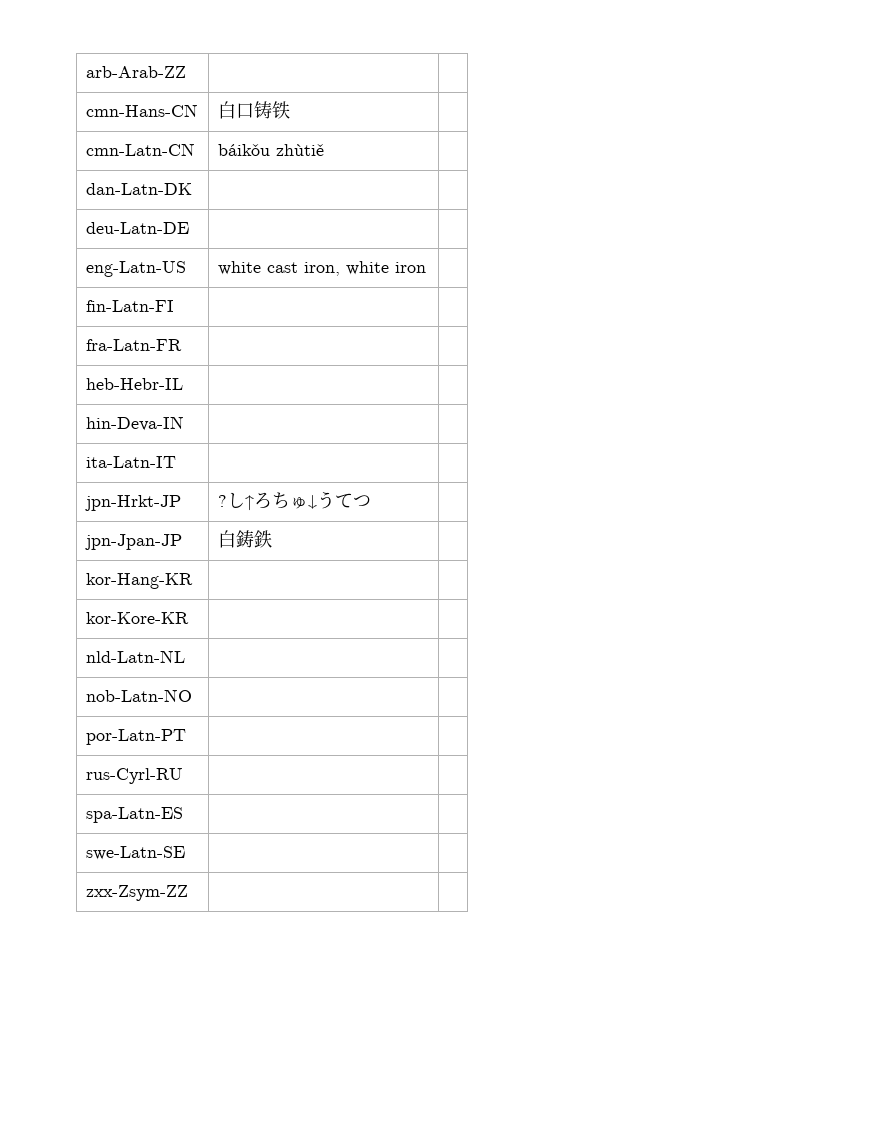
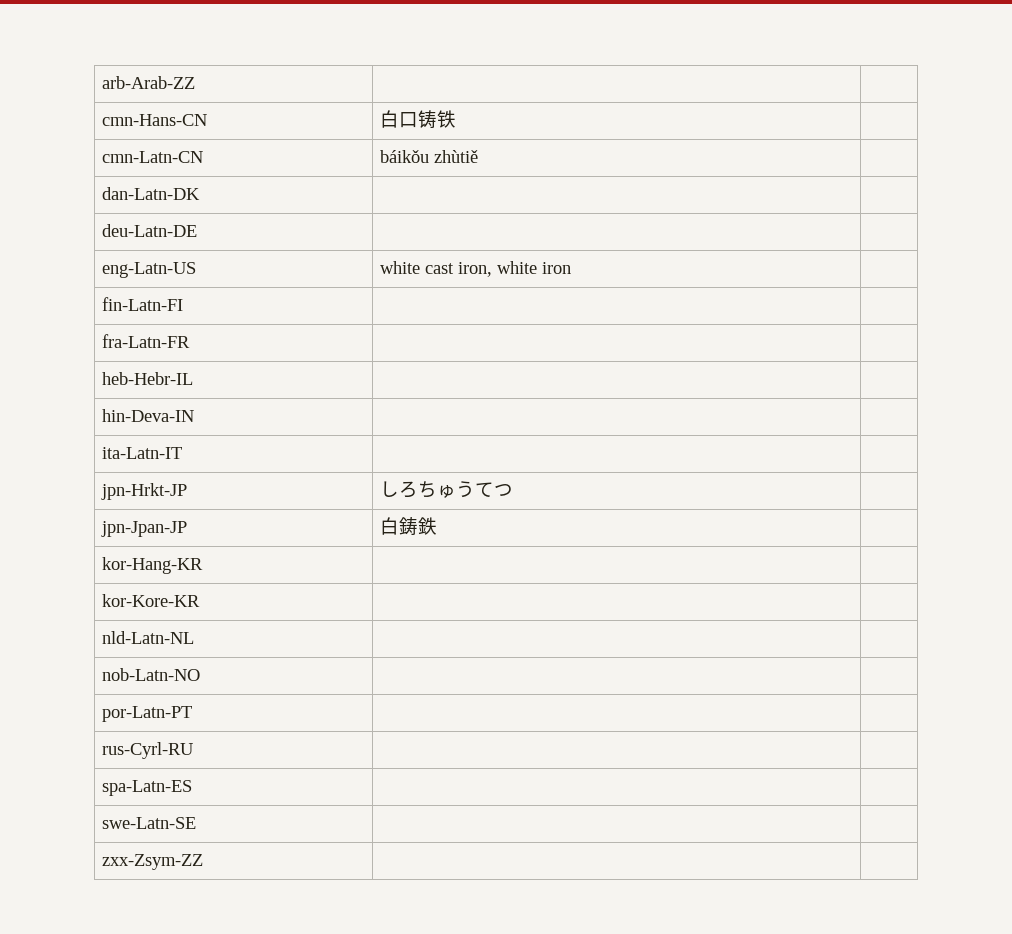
[217,492,317,511] ?し↑ろちゅ↓ -> [379,481,456,498] しろちゅ

